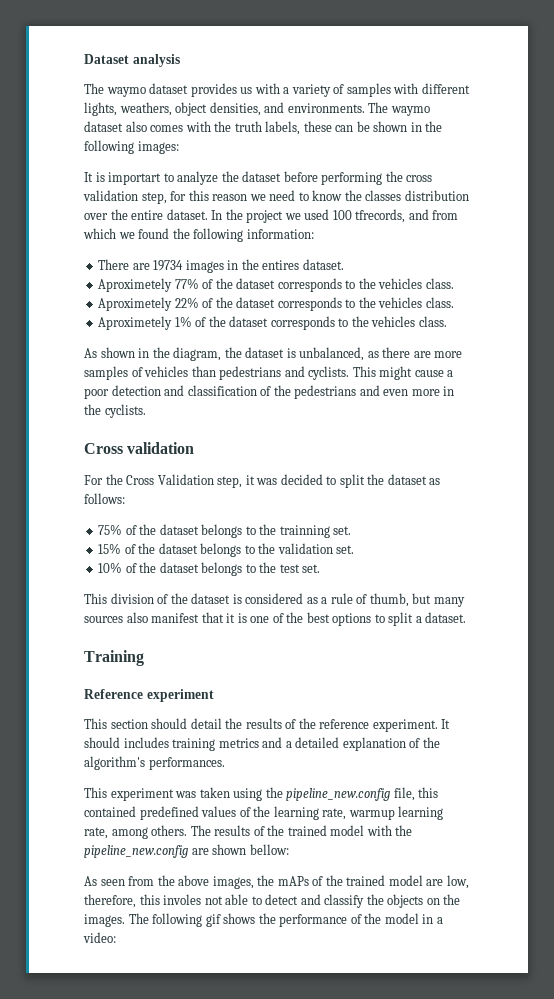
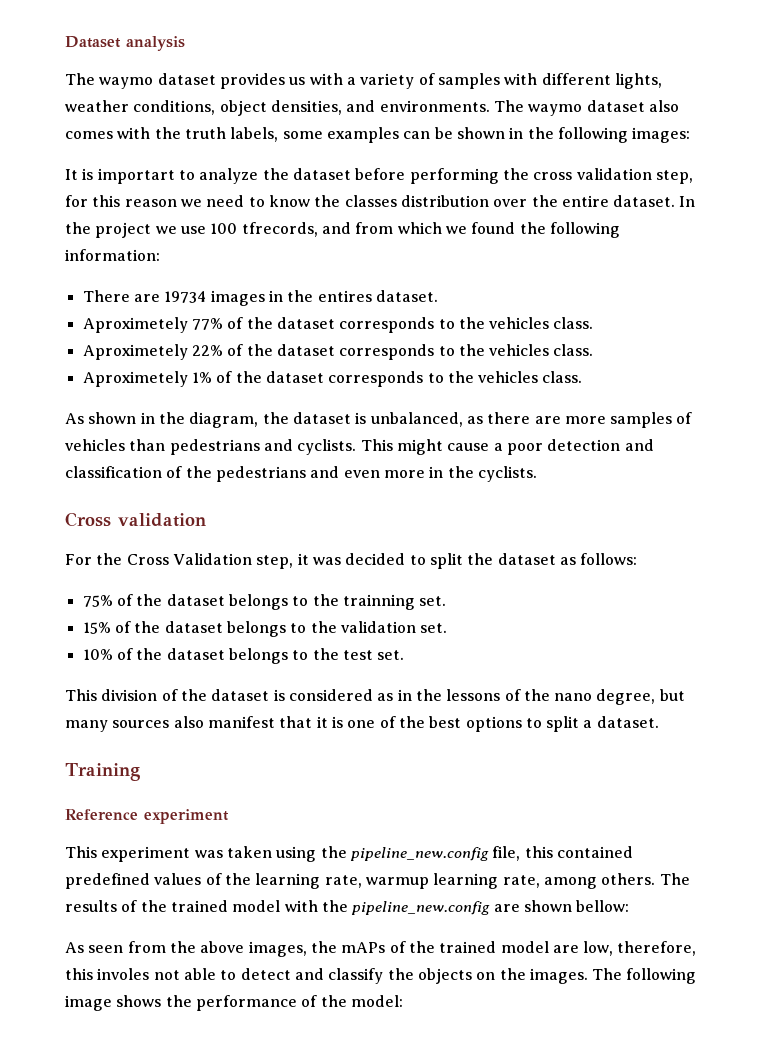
[119,102,172,116] weathers, -> [65,100,216,115] weather conditions,
[303,121,332,132] these -> [282,127,399,143] some examples
[304,209,330,220] used -> [180,226,206,234] use
[321,593,409,607] a rule of thumb, -> [397,689,656,705] in the lessons of the nano degree,
[84,718,451,732] [84,737,440,751] [84,756,225,770] // This section should detail the results of the reference experiment. It should includes training metrics and a detailed explanation of the algorithm's performances. -> (229, 816) none
[205,914,221,927] gif -> [65,995,112,1011] image
[384,913,443,924] [83,932,116,943] model in a video: -> [350,995,403,1007] model:

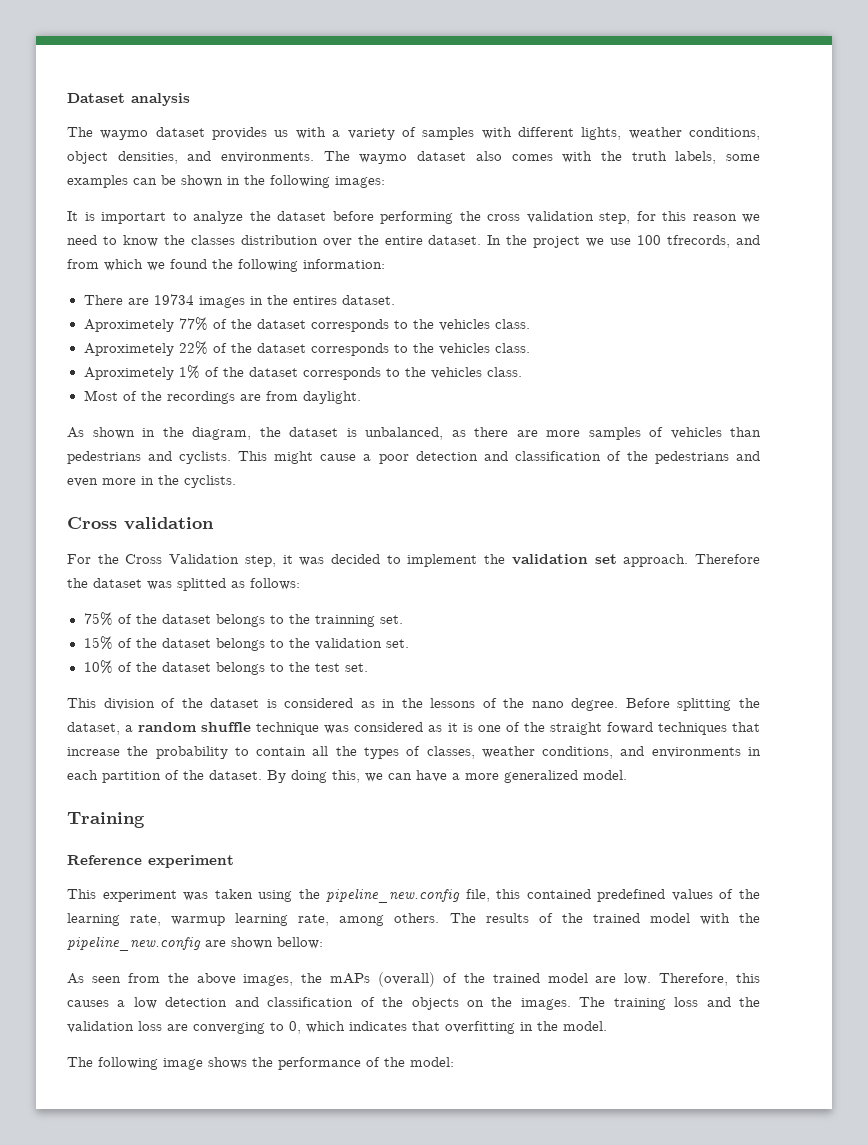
(583, 377) none -> [83,390,361,404] // Most of the recordings are from daylight.
[429,553,556,569] split the dataset -> [407,554,760,567] [67,578,226,591] implement the validation set approach. Therefore the dataset was splitted
[596,689,685,705] [65,716,313,732] degree, but many sources also manifest that -> [571,698,760,711] [67,722,443,735] degree. Before splitting the dataset, a random shuffle technique was considered as
[429,716,659,732] best options to split a dataset. -> [549,722,760,735] [67,746,762,759] [67,770,627,783] straight foward techniques that increase the probability to contain all the types of classes, weather conditions, and environments in each partition of the dataset. By doing this, we can have a more generalized model.
(386, 947) none -> [378,972,435,987] (overall)
[583,941,697,956] [65,968,384,984] low, therefore, this involes not able to detect and classify -> [624,973,760,986] [67,997,375,1009] low. Therefore, this causes a low detection and classification of
(623, 974) none -> [613,997,760,1010] [67,1021,607,1034] [67,1057,93,1067] training loss and the validation loss are converging to 0, which indicates that overfitting in the model. // The

